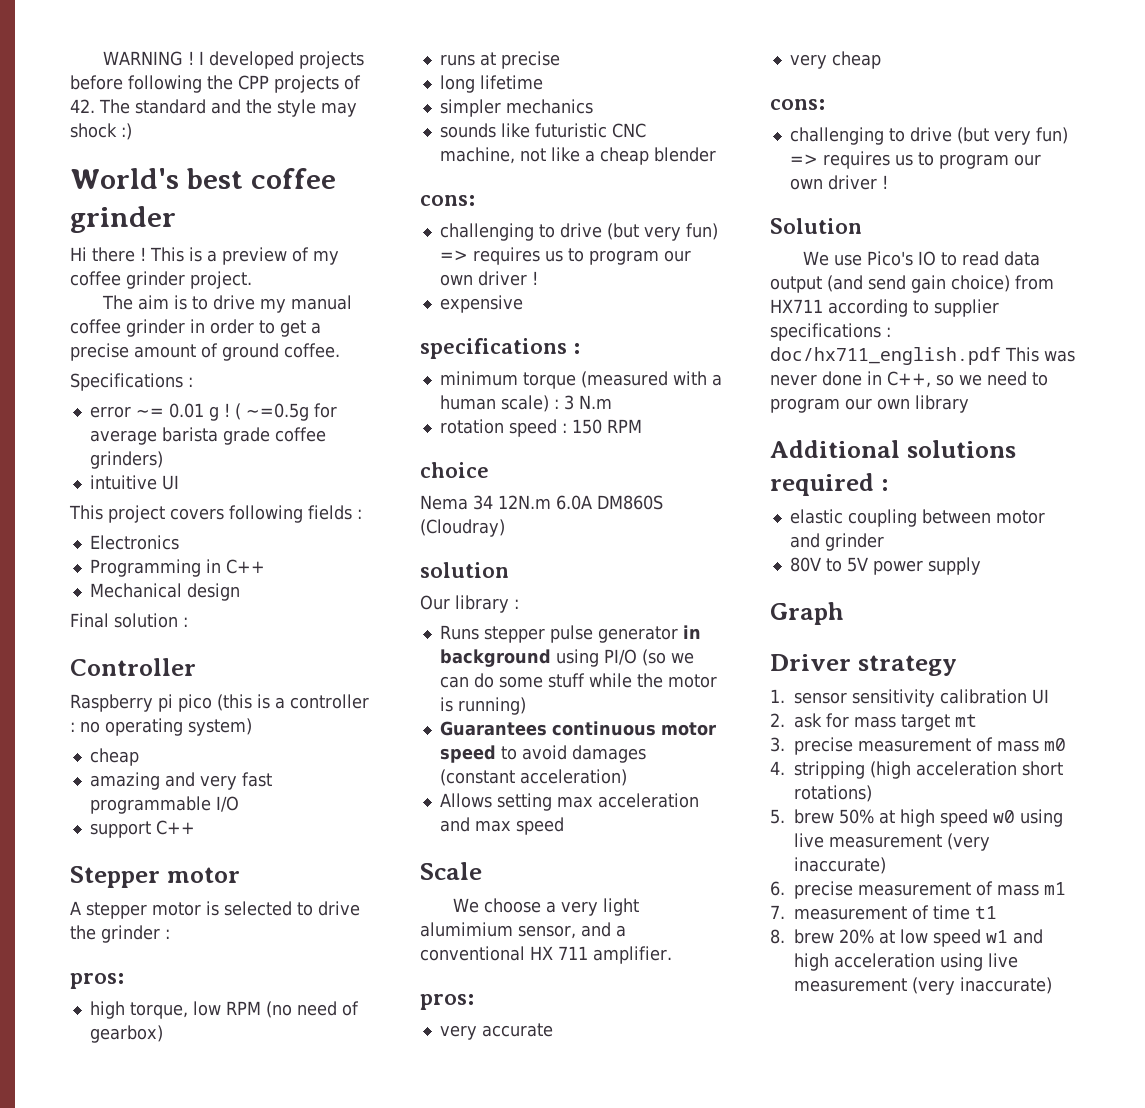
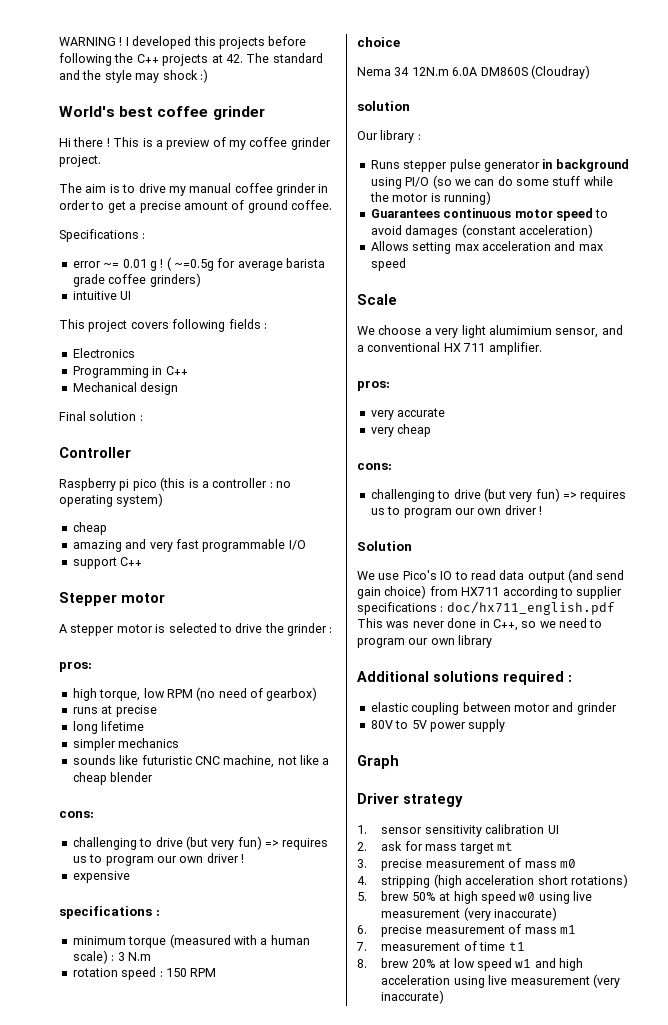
(295, 60) none -> [193,36,216,46] this
[238,75,361,93] CPP projects of -> [136,54,223,66] C++ projects at

